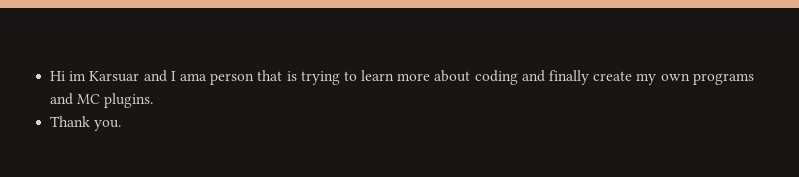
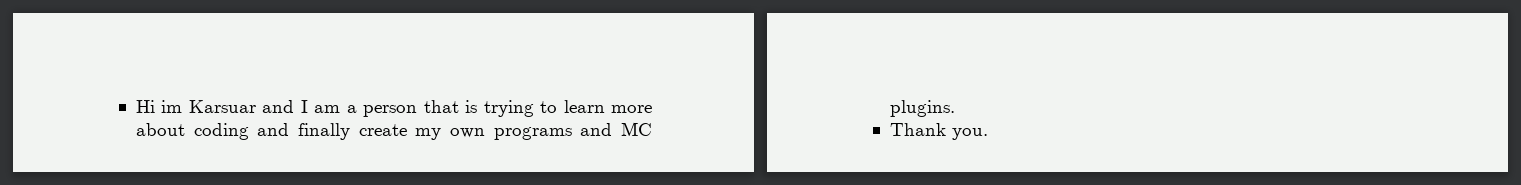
[179,73,207,81] ama -> [314,105,357,113] am a

